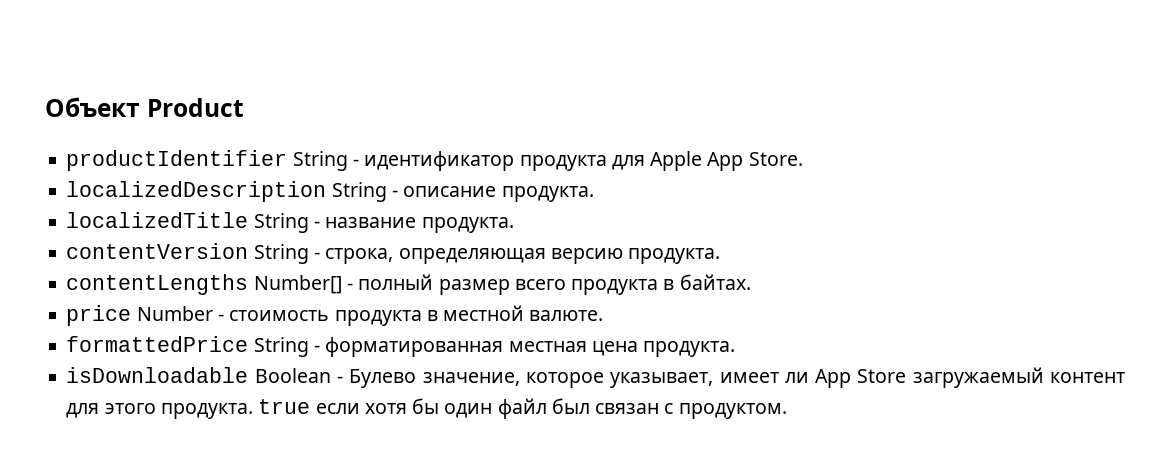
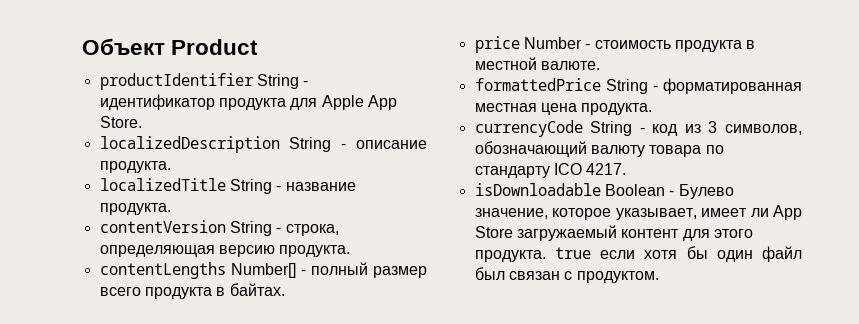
(736, 349) none -> [474,120,802,137] [474,141,724,157] [474,163,627,178] // currencyCode String - код из 3 символов, обозначающий валюту товара по стандарту ICO 4217.

